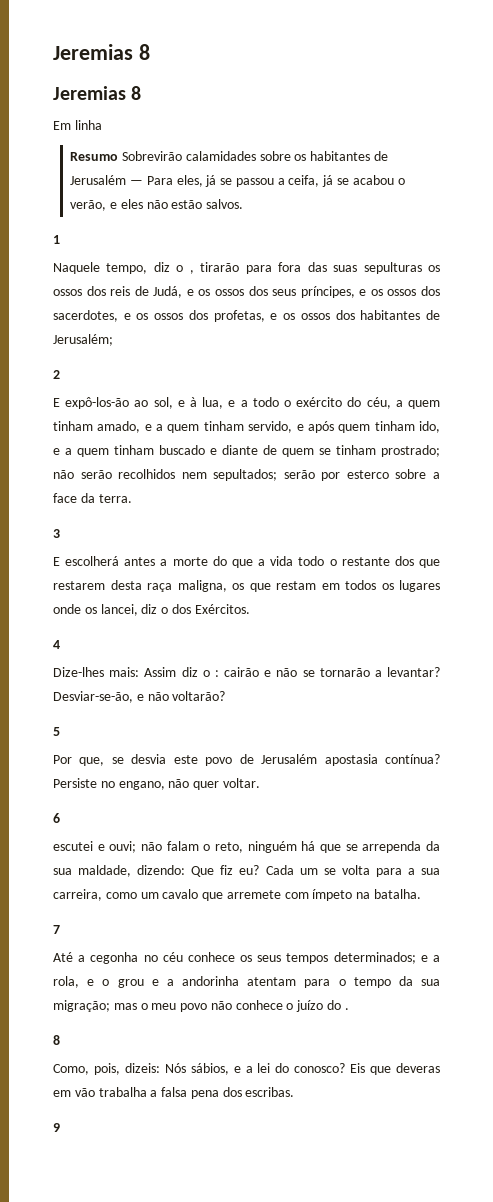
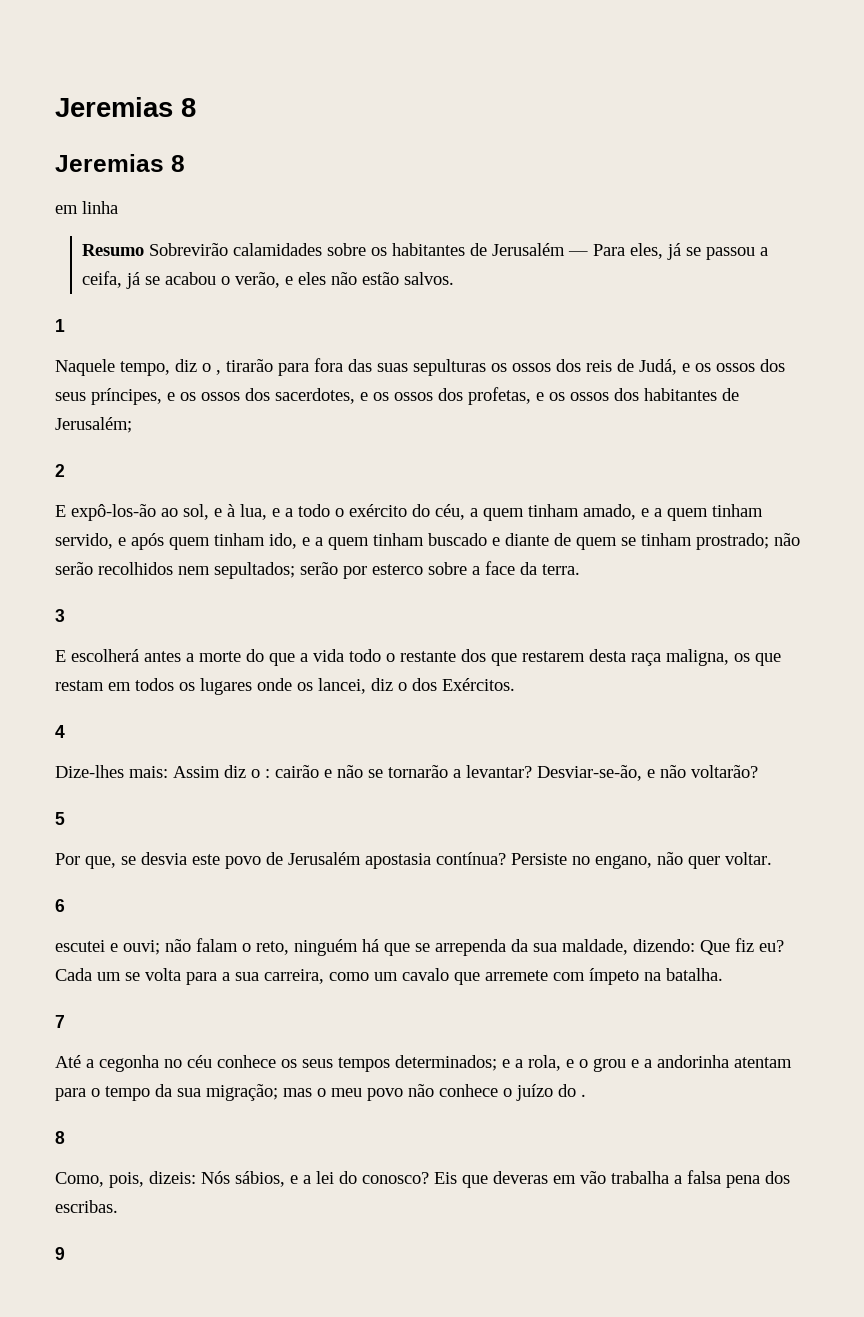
[53,121,71,130] Em -> [55,205,78,214] em

